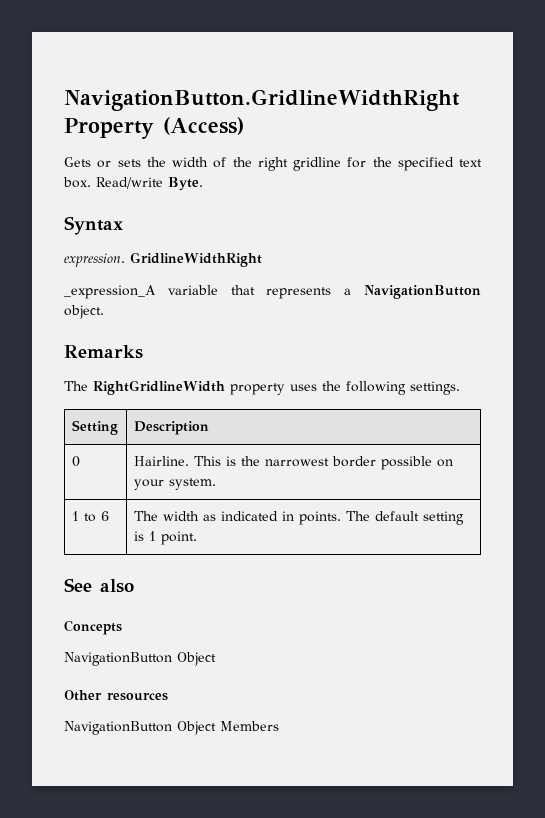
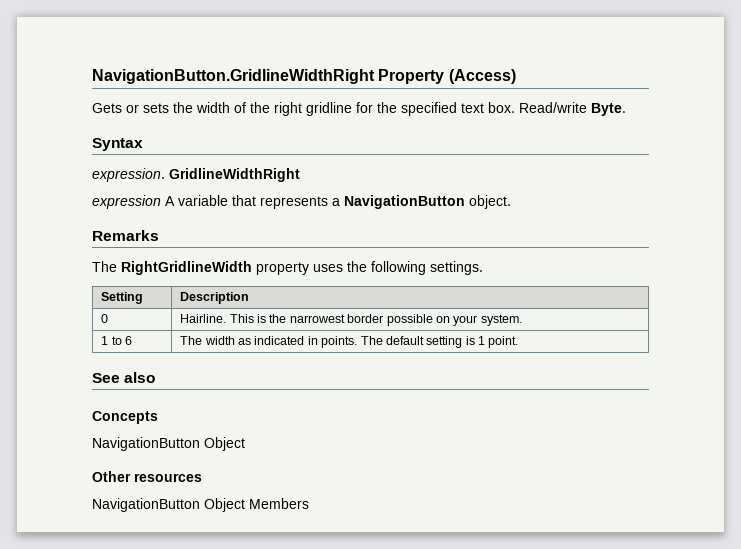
[64,285,156,299] _expression_A -> [92,195,175,209] expression A

